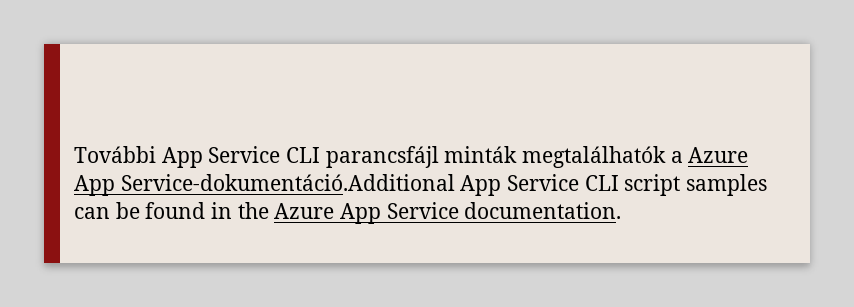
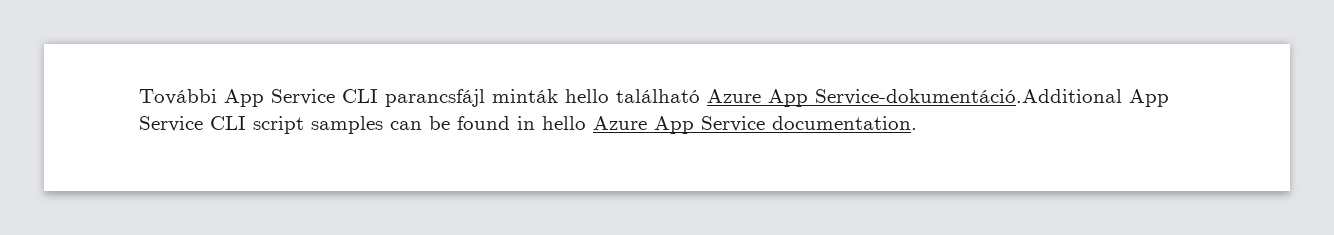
[522,146,683,168] megtalálhatók a -> [565,89,700,103] hello található
[237,202,269,219] the -> [542,116,586,130] hello

